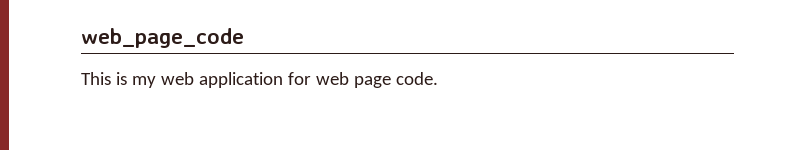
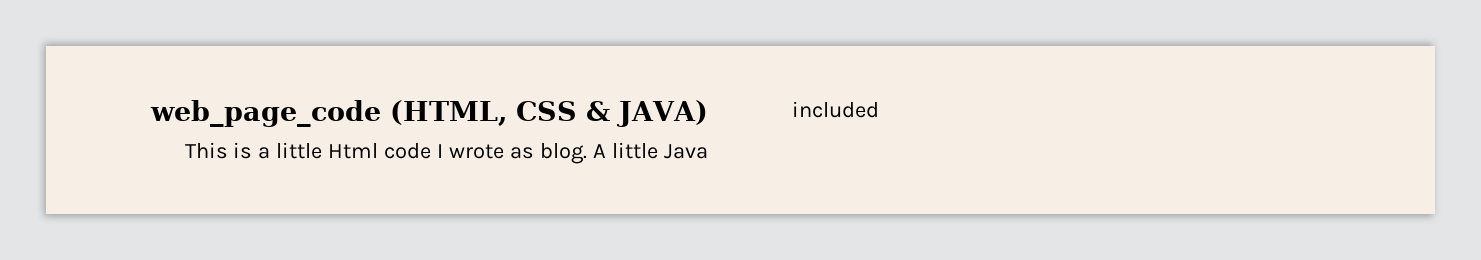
[81,72,438,88] // This is my web application for web page code. -> [390,100,708,127] [184,142,708,164] [792,101,879,118] (HTML, CSS & JAVA) // This is a little Html code I wrote as blog. A little Java included

